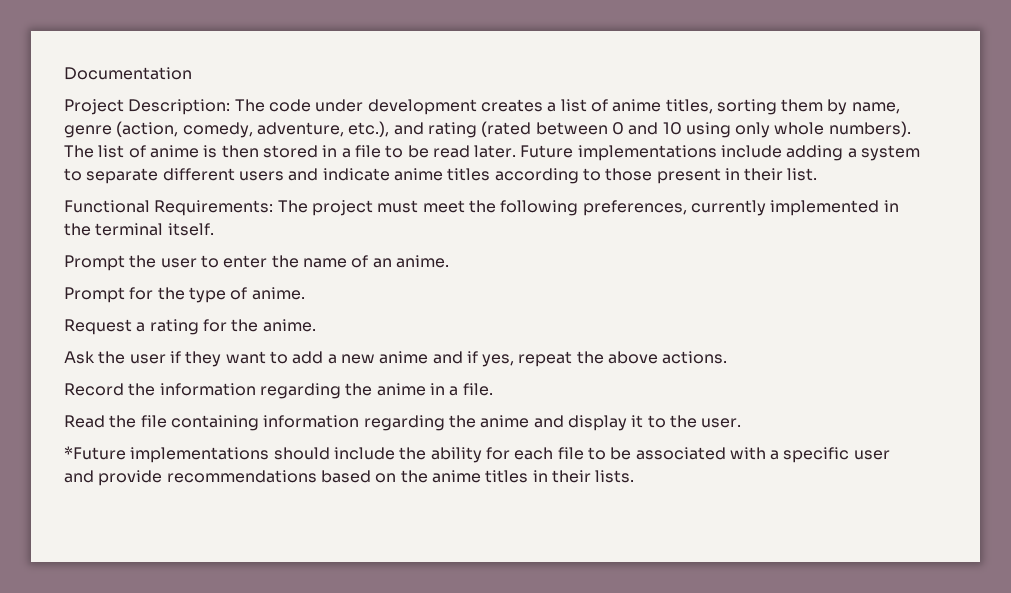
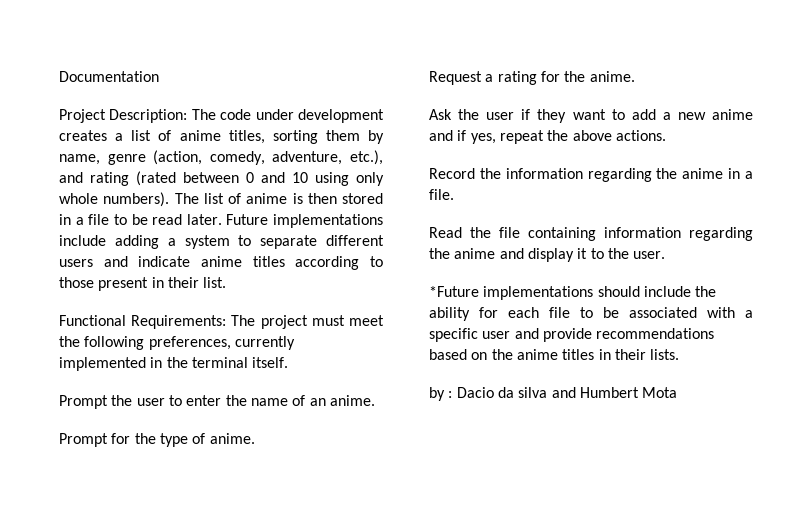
(635, 476) none -> [429,387,678,401] // by : Dacio da silva and Humbert Mota

